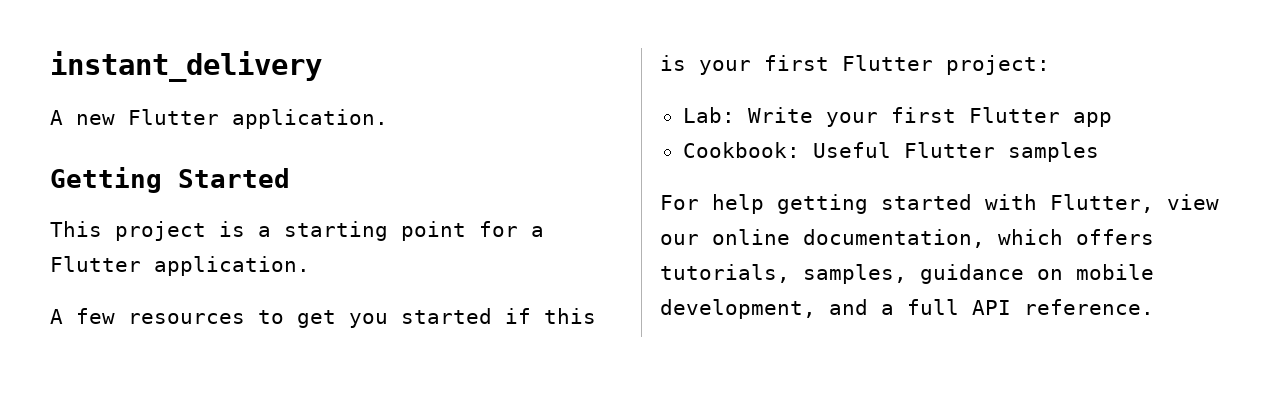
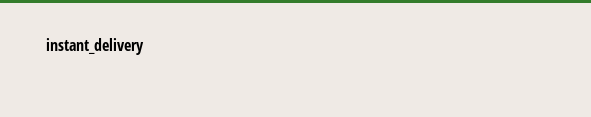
[50,109,388,129] [50,167,290,193] [50,221,544,241] [50,256,310,276] [50,308,596,328] [660,55,1050,75] [682,107,1112,127] [682,142,1099,162] [660,194,1219,214] [660,229,1154,248] [660,264,1154,284] [660,299,1154,319] // A new Flutter application. // Getting Started // This project is a starting point for a Flutter application. // A few resources to get you started if this is your first Flutter project: // Lab: Write your first Flutter app // Cookbook: Useful Flutter samples // For help getting started with Flutter, view our online documentation, which offers tutorials, samples, guidance on mobile development, and a full API reference. -> (144, 46) none

